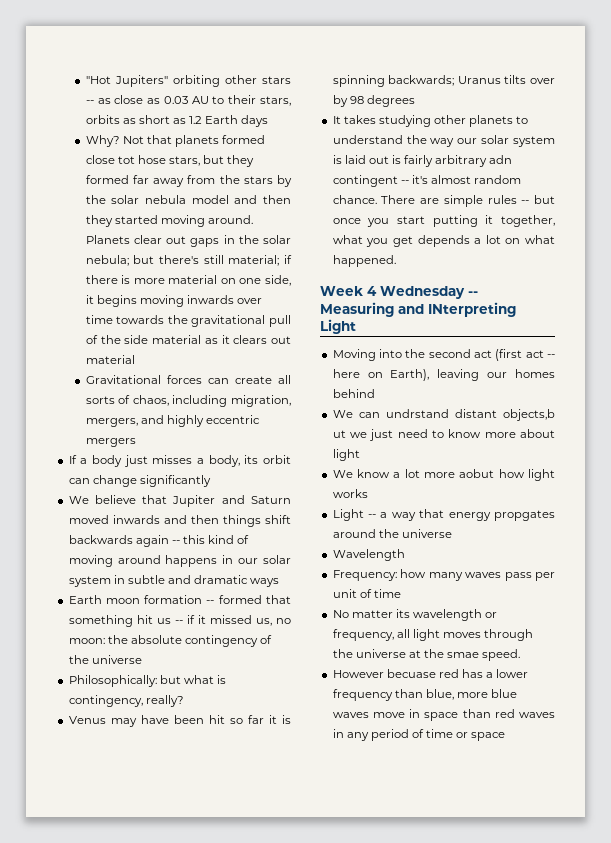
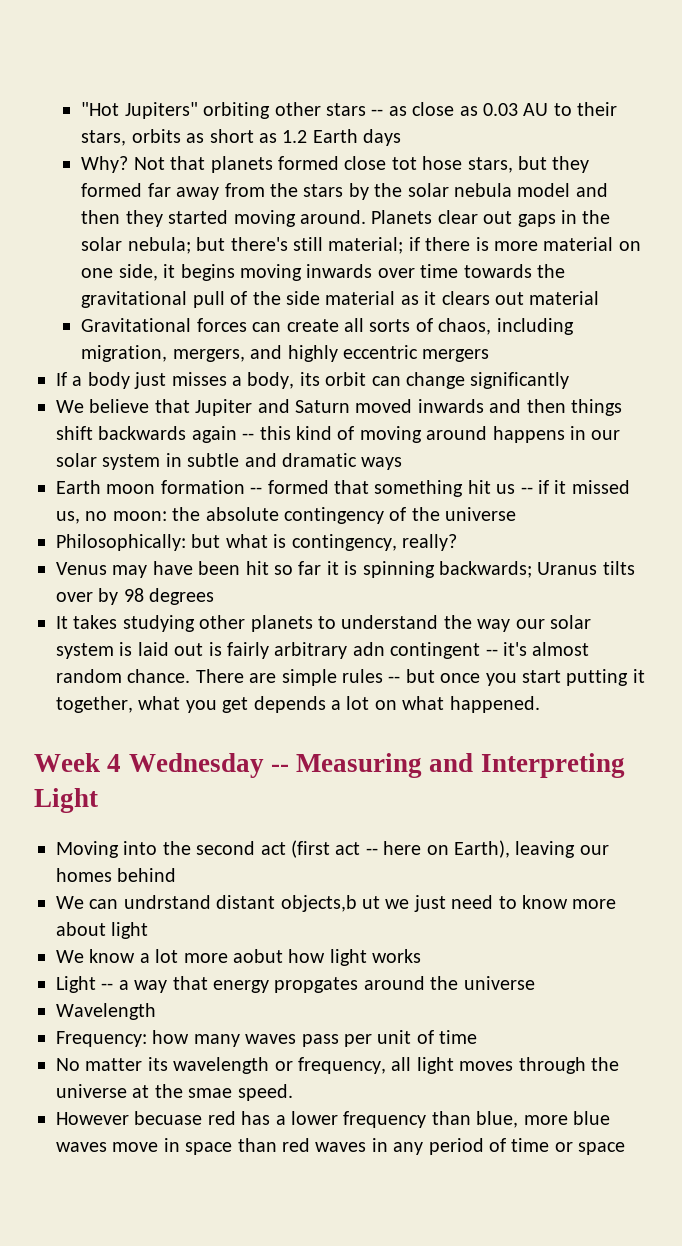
[428,302,516,317] INterpreting -> [480,753,625,778] Interpreting

